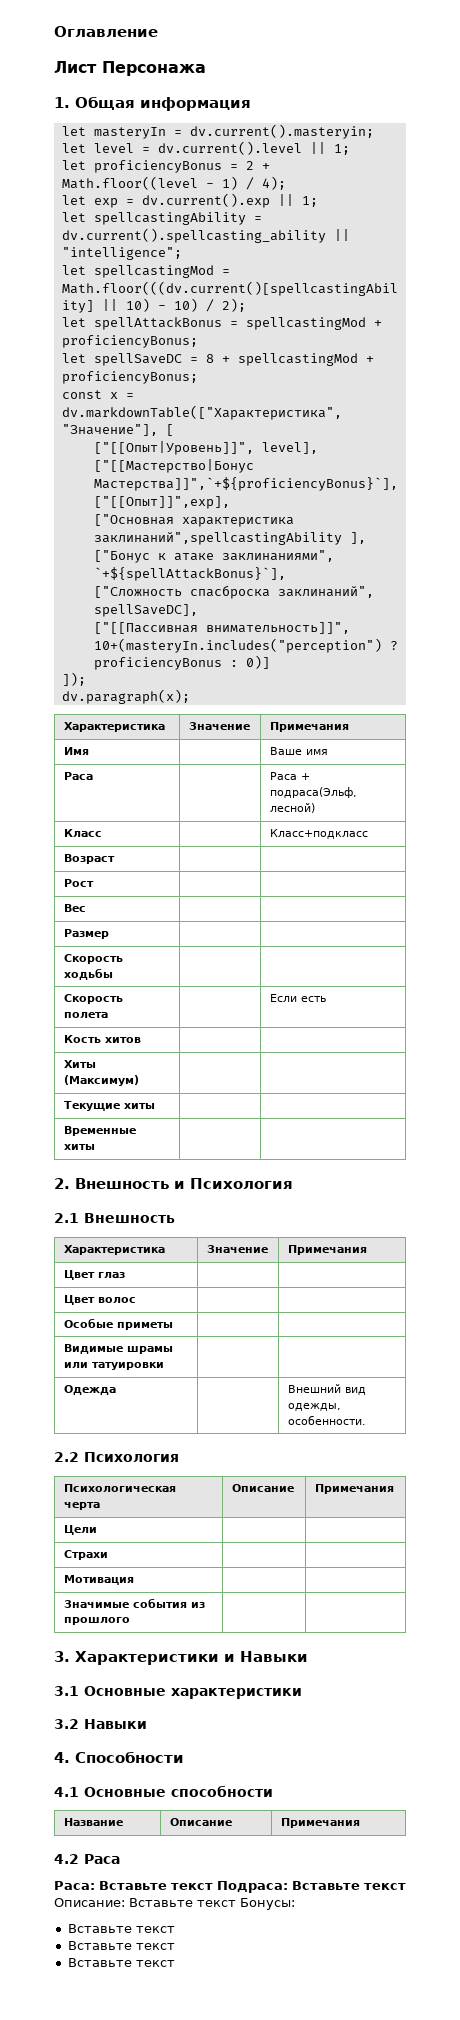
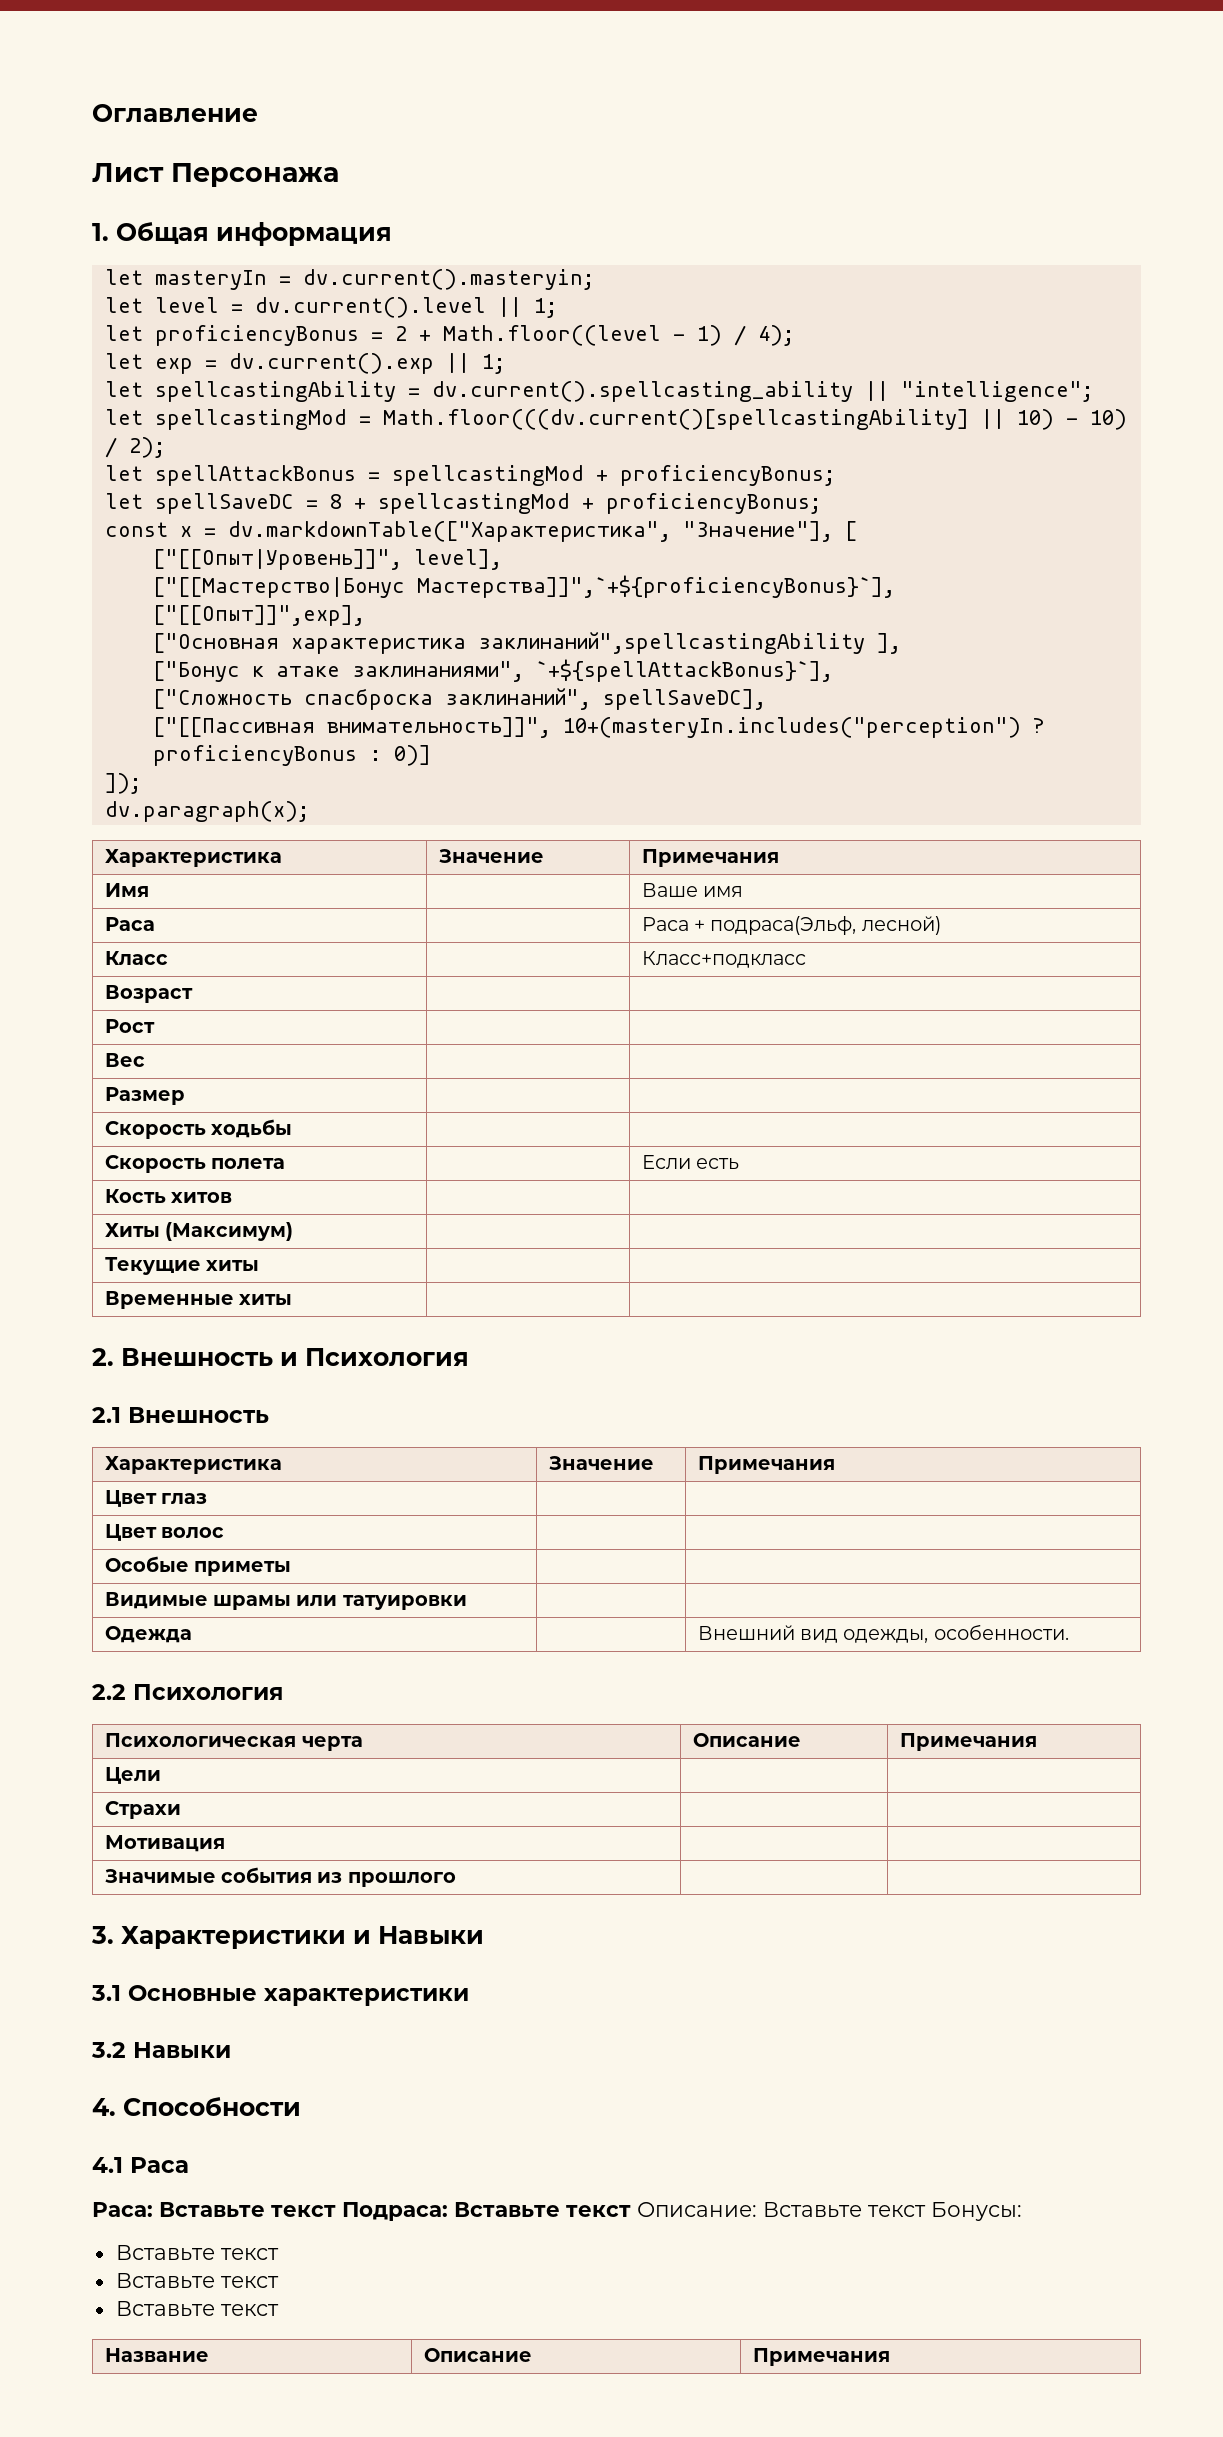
[84,1785,273,1797] [63,1818,123,1826] [169,1818,232,1826] [280,1818,360,1828] [54,1854,79,1864] Основные способности // Название | Описание | Примечания // 4.2 -> (123, 2165) none
(175, 1963) none -> [104,2348,209,2362] [423,2348,532,2362] [752,2348,890,2366] // Название | Описание | Примечания

